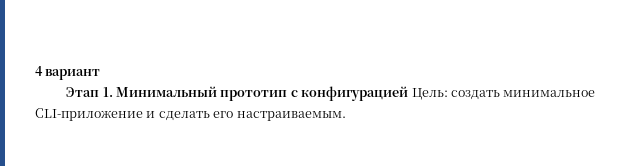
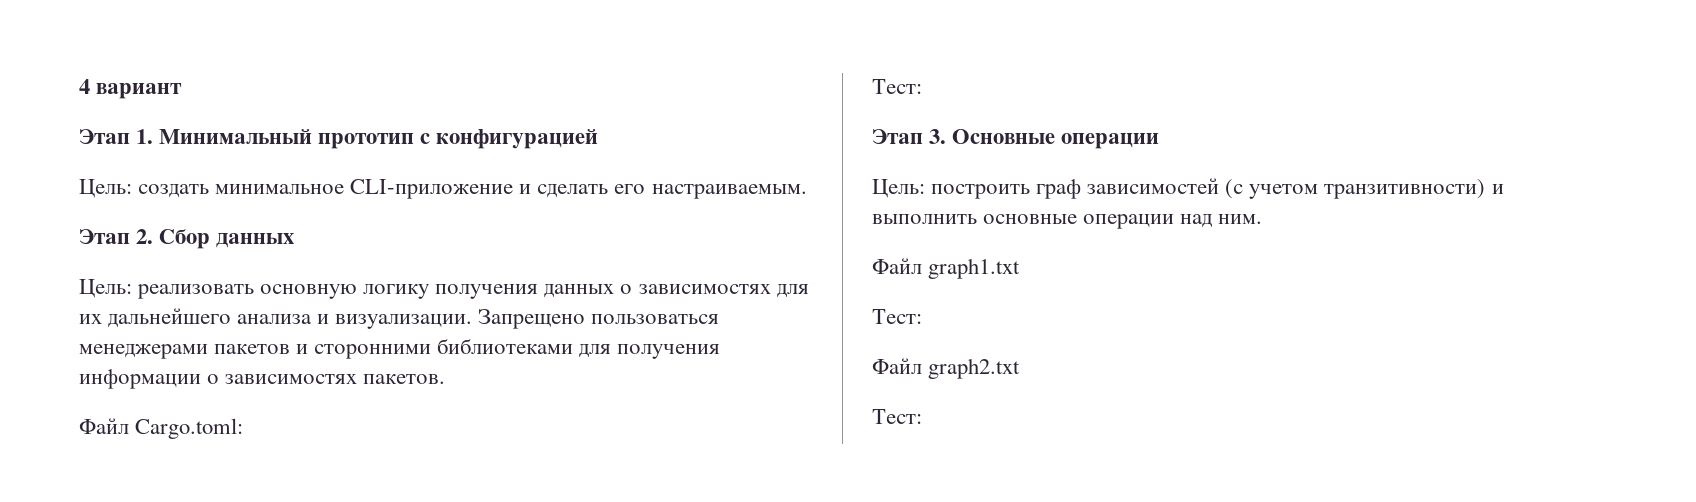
(409, 93) none -> (599, 139) //
(346, 116) none -> [79,229,295,249] [79,279,809,299] [79,308,720,329] [79,338,721,359] [79,369,446,389] [79,418,244,439] [872,79,922,94] [872,129,1160,149] [872,178,1504,199] [872,214,1263,229] [872,258,1021,279] [872,309,922,324] [872,358,1021,379] [872,409,922,424] // Этап 2. Сбор данных // Цель: реализовать основную логику получения данных о зависимостях для их дальнейшего анализа и визуализации. Запрещено пользоваться менеджерами пакетов и сторонними библиотеками для получения информации о зависимостях пакетов. // Файл Cargo.toml: // Тест: // Этап 3. Основные операции // Цель: построить граф зависимостей (с учетом транзитивности) и выполнить основные операции над ним. // Файл graph1.txt // Тест: // Файл graph2.txt // Тест:

